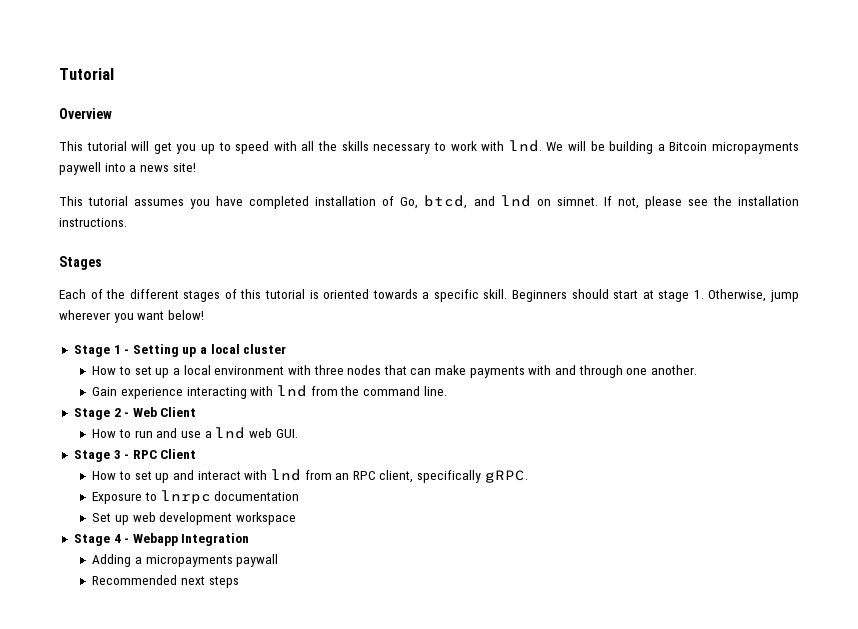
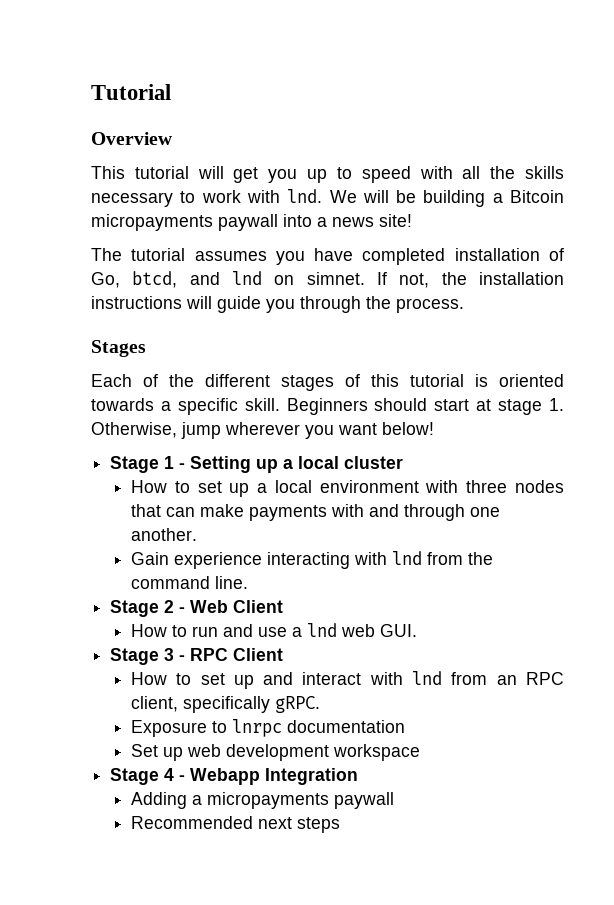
[59,162,101,175] paywell -> [218,214,278,231] paywall
[59,196,83,206] This -> [91,248,122,261] The
[644,196,799,209] [59,218,127,227] please see the installation instructions. -> [441,272,564,285] [91,296,464,313] the installation instructions will guide you through the process.

